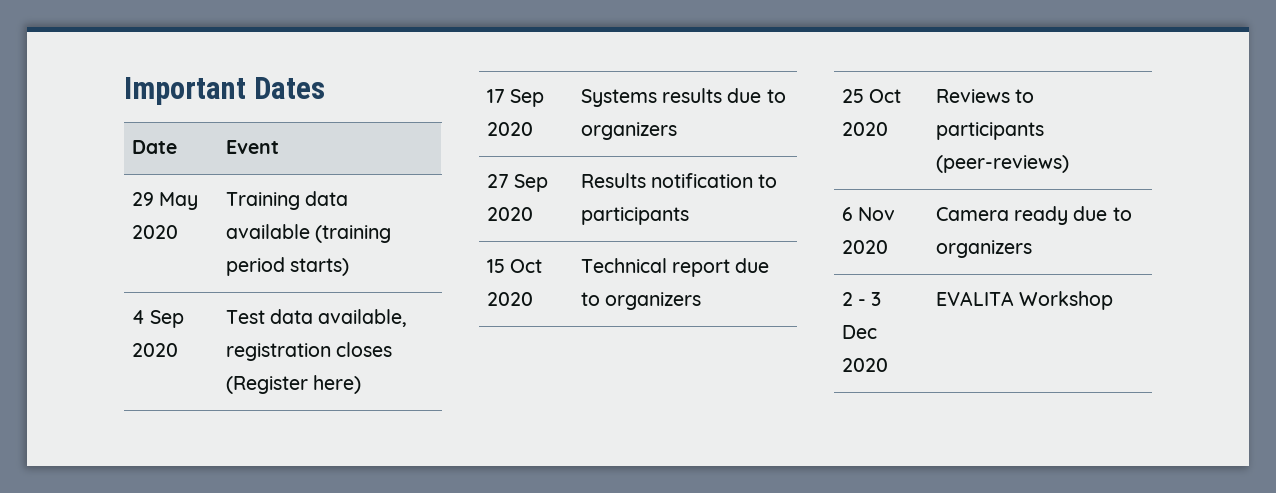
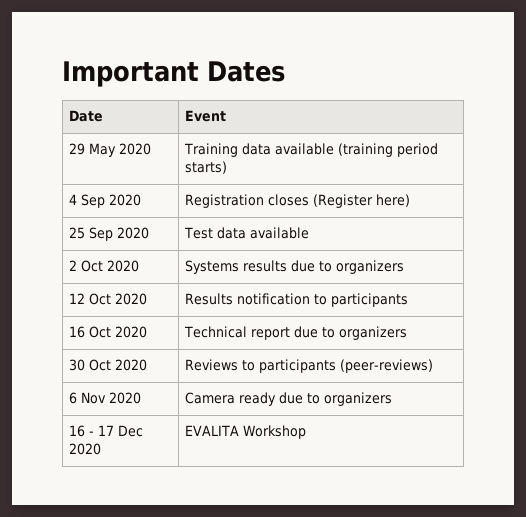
[225,309,408,327] [225,343,331,361] Test data available, registration -> [184,194,264,208] Registration
[486,89,545,107] [486,122,533,136] 17 Sep 2020 -> [68,227,149,241] [183,227,309,239] [68,260,139,272] 25 Sep 2020 | Test data available // 2 Oct 2020
[486,174,549,192] 27 Sep -> [68,293,111,305] 12 Oct
[486,259,505,273] 15 -> [68,326,85,338] 16
[841,89,864,103] 25 -> [68,359,85,371] 30
[841,292,882,306] 2 - 3 -> [68,425,114,437] 16 - 17

